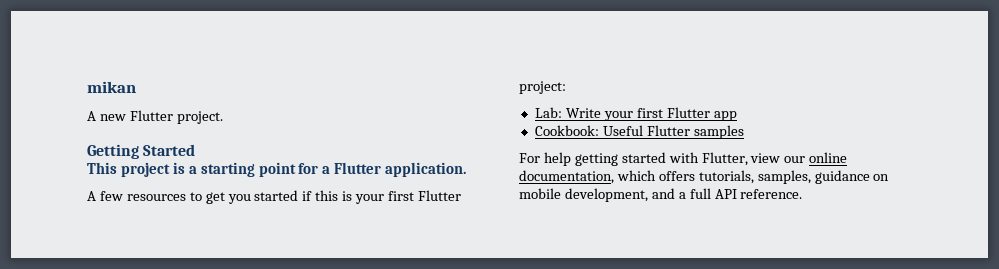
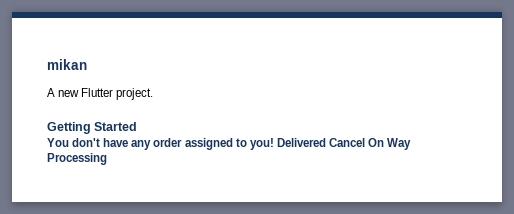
[87,162,467,177] [87,190,461,204] [519,81,566,94] [534,107,737,121] [534,125,744,139] [519,152,848,166] [519,170,890,184] [519,188,803,202] This project is a starting point for a Flutter application. // A few resources to get you started if this is your first Flutter project: // Lab: Write your first Flutter app // Cookbook: Useful Flutter samples // For help getting started with Flutter, view our online documentation, which offers tutorials, samples, guidance on mobile development, and a full API reference. -> [47,138,412,150] [47,153,107,165] You don't have any order assigned to you! Delivered Cancel On Way Processing

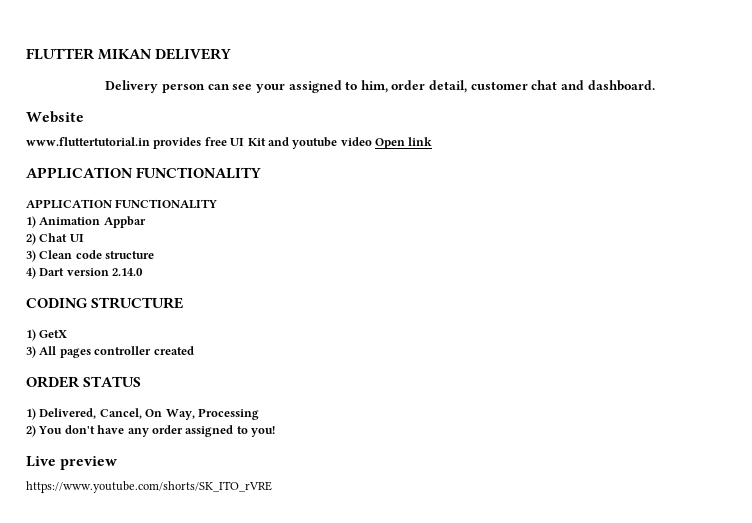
[47,59,87,70] [47,88,154,100] [47,122,138,134] mikan // A new Flutter project. // Getting Started // -> [26,48,232,60] [105,80,655,93] [26,111,84,123] [26,137,433,149] [26,167,262,179] [26,199,218,209] [26,216,146,228] [26,233,84,245] [26,250,155,262] [26,267,144,279] [26,297,184,309] [26,329,68,341] [26,346,194,358] [26,376,142,388] [26,408,259,420] [26,425,36,437] FLUTTER MIKAN DELIVERY // Delivery person can see your assigned to him, order detail, customer chat and dashboard. // Website // www.fluttertutorial.in provides free UI Kit and youtube video Open link // APPLICATION FUNCTIONALITY // APPLICATION FUNCTIONALITY // 1) Animation Appbar // 2) Chat UI // 3) Clean code structure // 4) Dart version 2.14.0 // CODING STRUCTURE // 1) GetX // 3) All pages controller created // ORDER STATUS // 1) Delivered, Cancel, On Way, Processing // 2)
[276,138,412,150] [47,153,107,165] Delivered Cancel On Way Processing -> [26,456,118,470] [26,481,272,493] // Live preview // https://www.youtube.com/shorts/SK_ITO_rVRE

